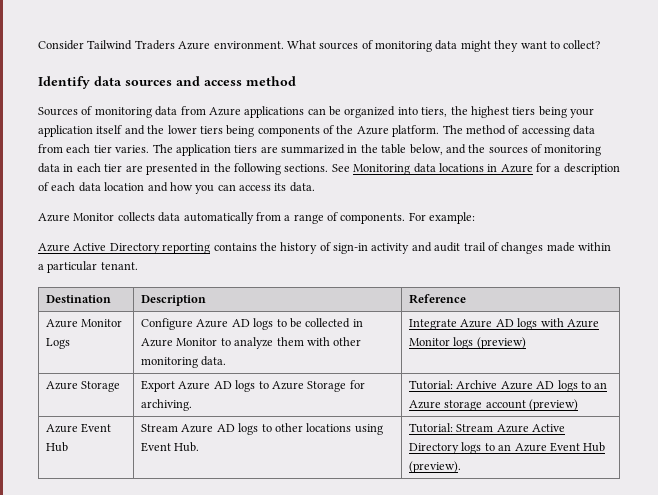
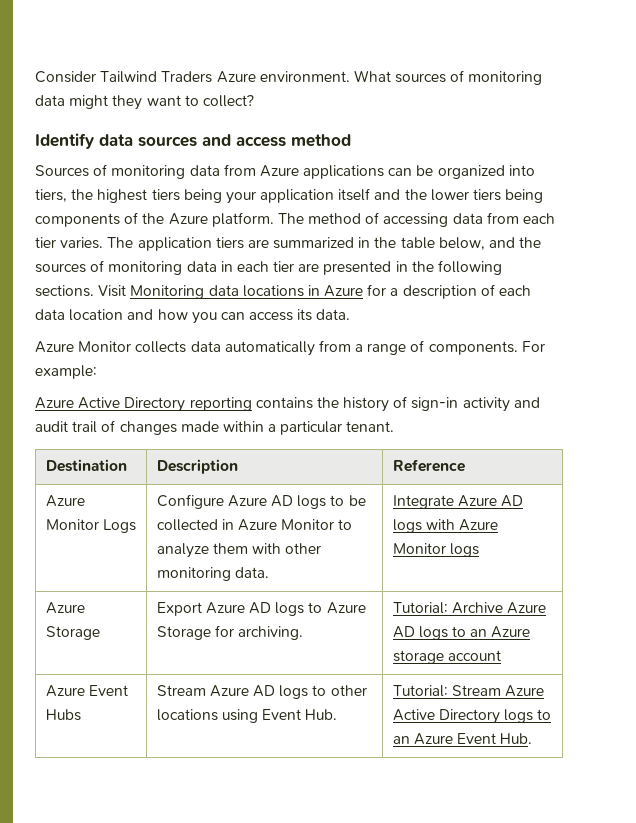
[331,164,350,172] See -> [98,285,127,297] Visit
[476,337,526,349] (preview) -> (479, 550) none
[529,399,579,411] [46,423,112,433] [46,442,69,452] (preview) // Azure Event Hub -> [45,685,128,697] [45,709,81,721] // Azure Event Hubs
[583,442,606,452] [409,461,462,473] Hub (preview). -> [500,733,533,744] Hub.

